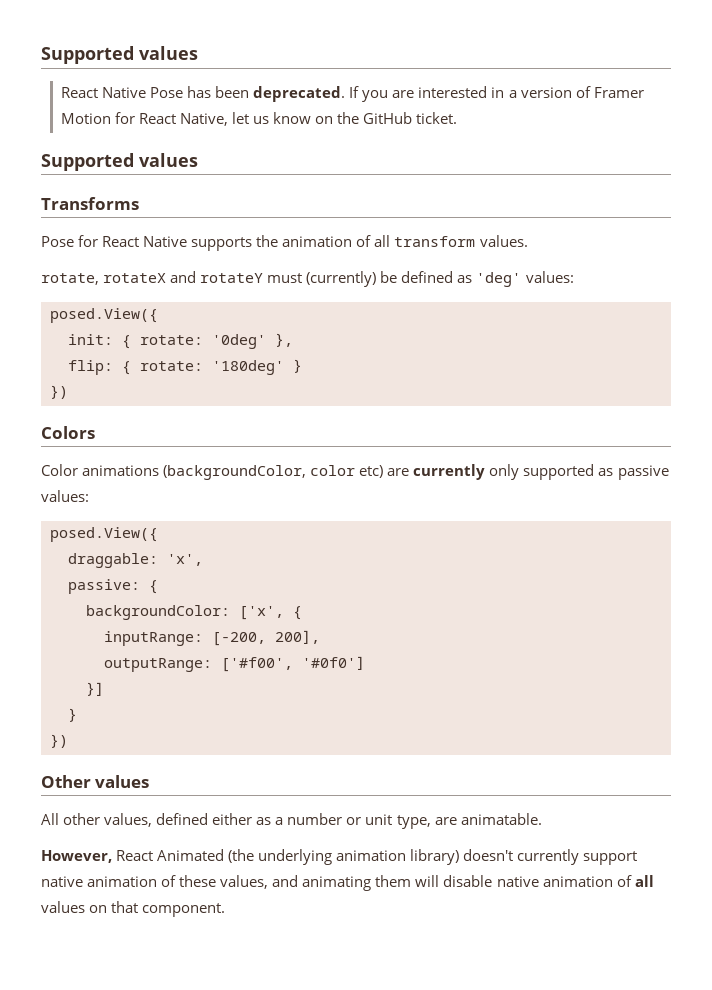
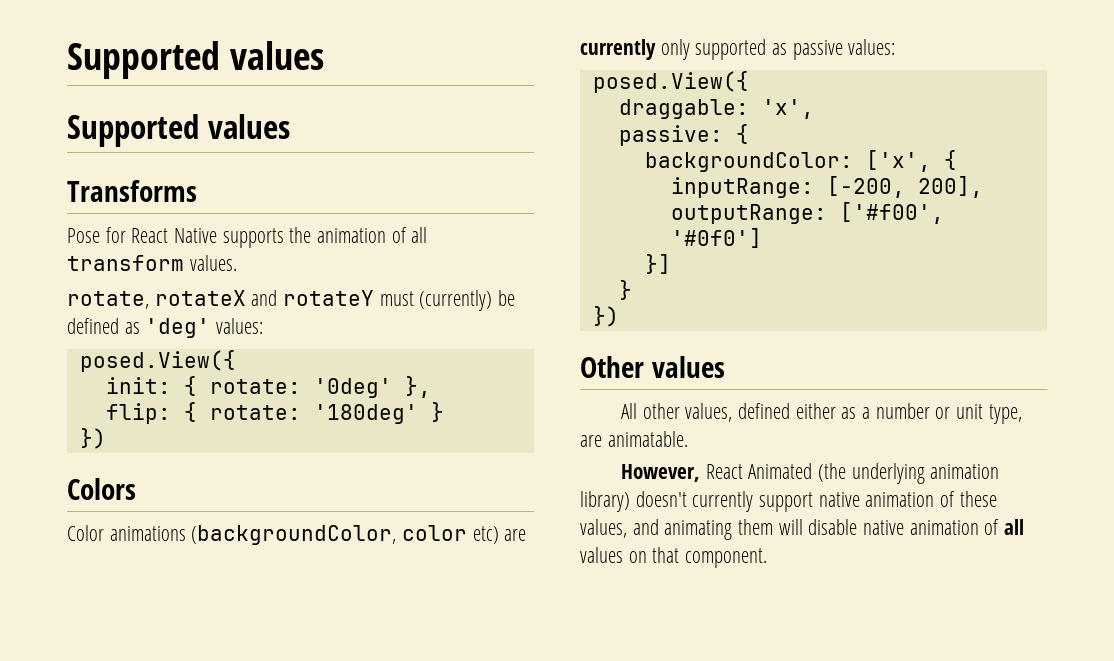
[41,46,198,64] [60,86,644,102] [60,112,458,126] Supported values // React Native Pose has been deprecated. If you are interested in a version of Framer Motion for React Native, let us know on the GitHub ticket. -> [67,41,325,79] Supported values

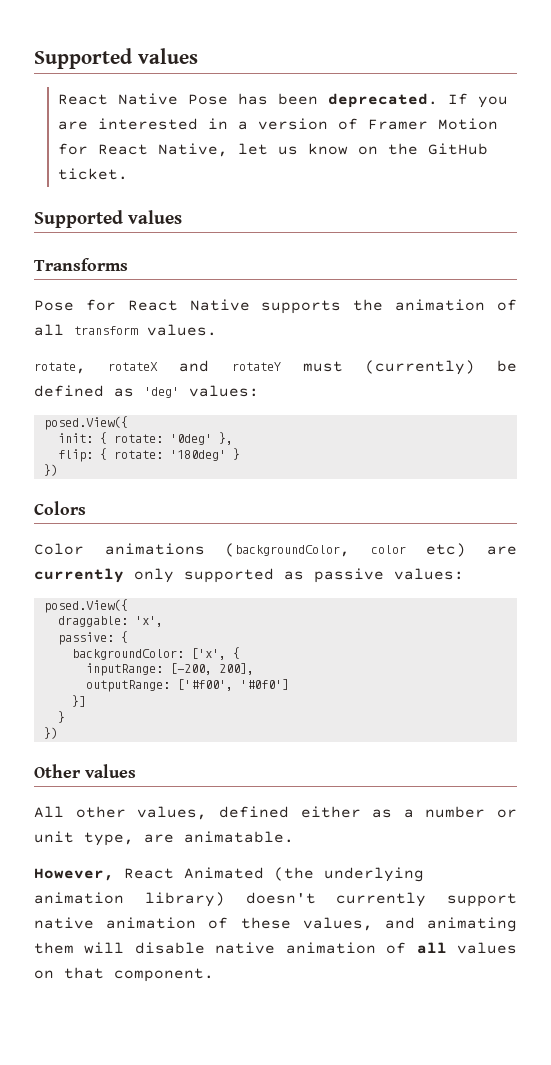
[67,41,325,79] Supported values -> [34,48,198,69] [57,93,508,108] [57,118,498,130] [57,143,488,157] [57,168,128,180] Supported values // React Native Pose has been deprecated. If you are interested in a version of Framer Motion for React Native, let us know on the GitHub ticket.

